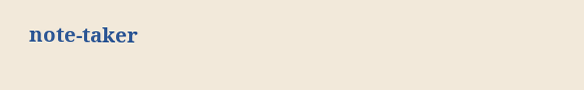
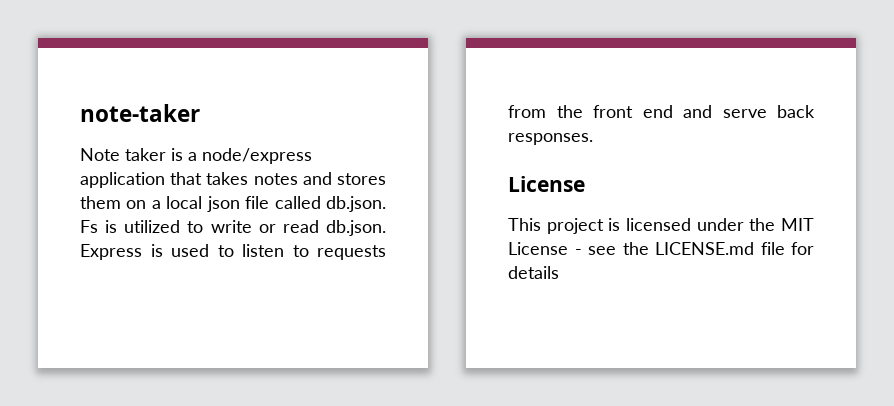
(139, 34) none -> [80,148,312,164] [80,172,386,188] [80,196,386,212] [80,220,386,236] [80,244,386,260] [508,105,815,118] [508,133,593,145] [508,176,585,192] [508,218,814,234] [508,242,814,255] [508,266,559,279] // Note taker is a node/express application that takes notes and stores them on a local json file called db.json. Fs is utilized to write or read db.json. Express is used to listen to requests from the front end and serve back responses. // License // This project is licensed under the MIT License - see the LICENSE.md file for details

